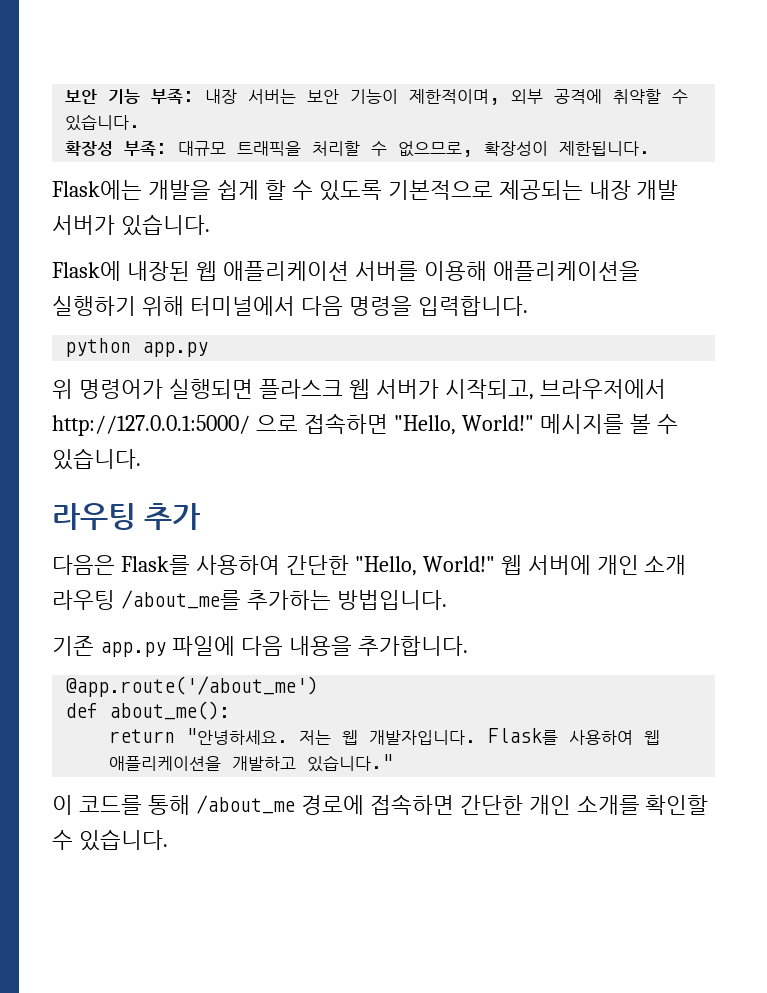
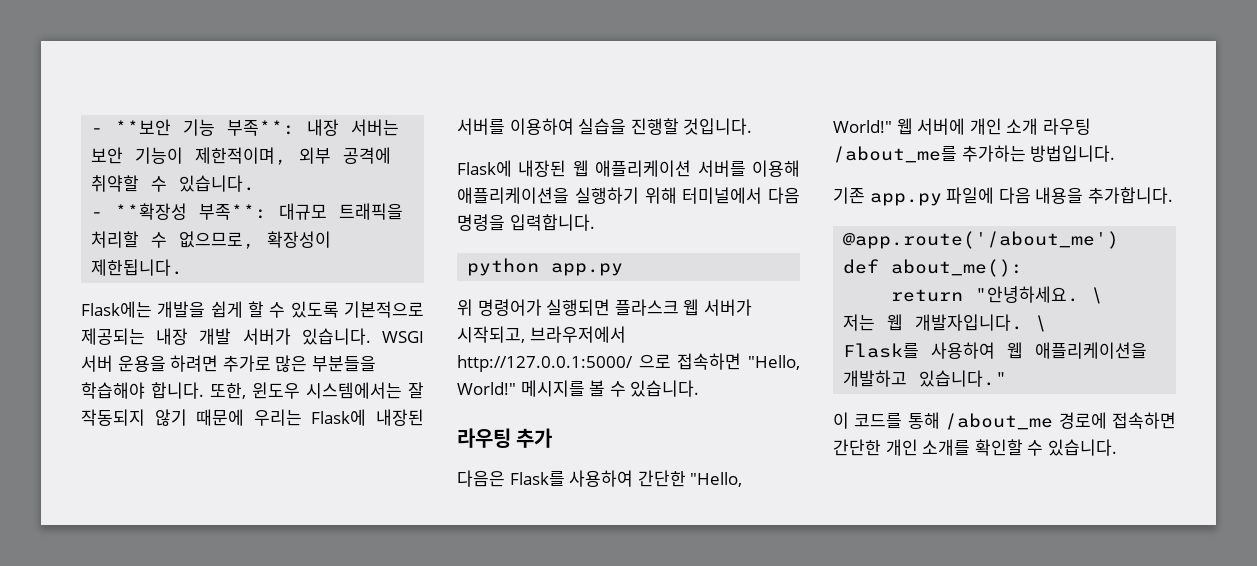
[65,89,195,104] 보안 기능 부족: -> [91,119,296,136] - **보안 기능 부족**:
[65,141,168,156] 확장성 부족: -> [91,203,268,220] - **확장성 부족**:
(210, 225) none -> [381,331,424,343] [81,355,376,372] [81,382,424,399] [81,409,424,426] [457,118,753,135] WSGI 서버 운용을 하려면 추가로 많은 부분들을 학습해야 합니다. 또한, 윈도우 시스템에서는 잘 작동되지 않기 때문에 우리는 Flask에 내장된 서버를 이용하여 실습을 진행할 것입니다.
(289, 736) none -> [1091,287,1104,304] \ //
(477, 737) none -> [1035,315,1048,332] \ //

